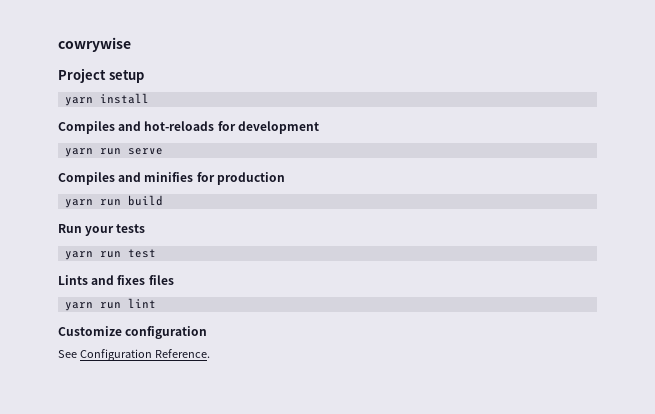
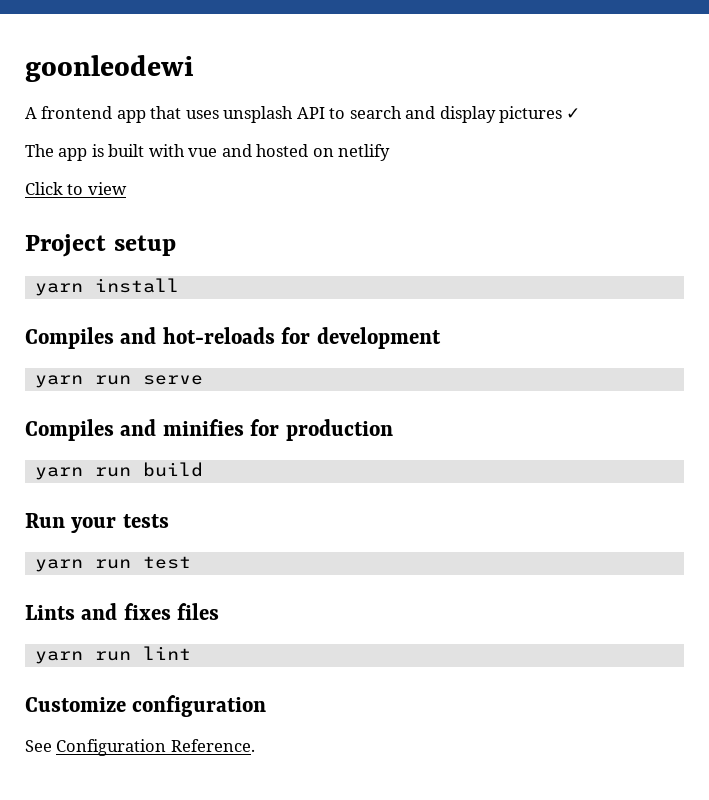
[58,37,131,52] cowrywise -> [25,55,194,82] [25,106,581,123] [25,144,391,161] [25,182,127,195] goonleodewi // A frontend app that uses unsplash API to search and display pictures ✓ // The app is built with vue and hosted on netlify // Click to view

